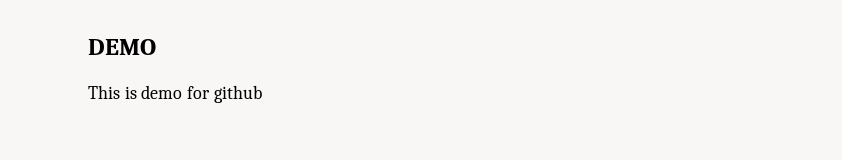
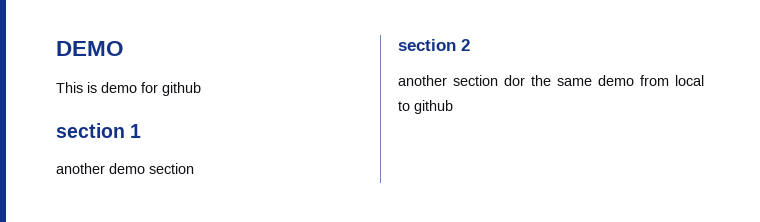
(262, 94) none -> [56,123,142,138] [56,163,194,174] [398,39,470,51] [398,75,704,86] [398,100,453,114] // section 1 // another demo section // section 2 // another section dor the same demo from local to github

